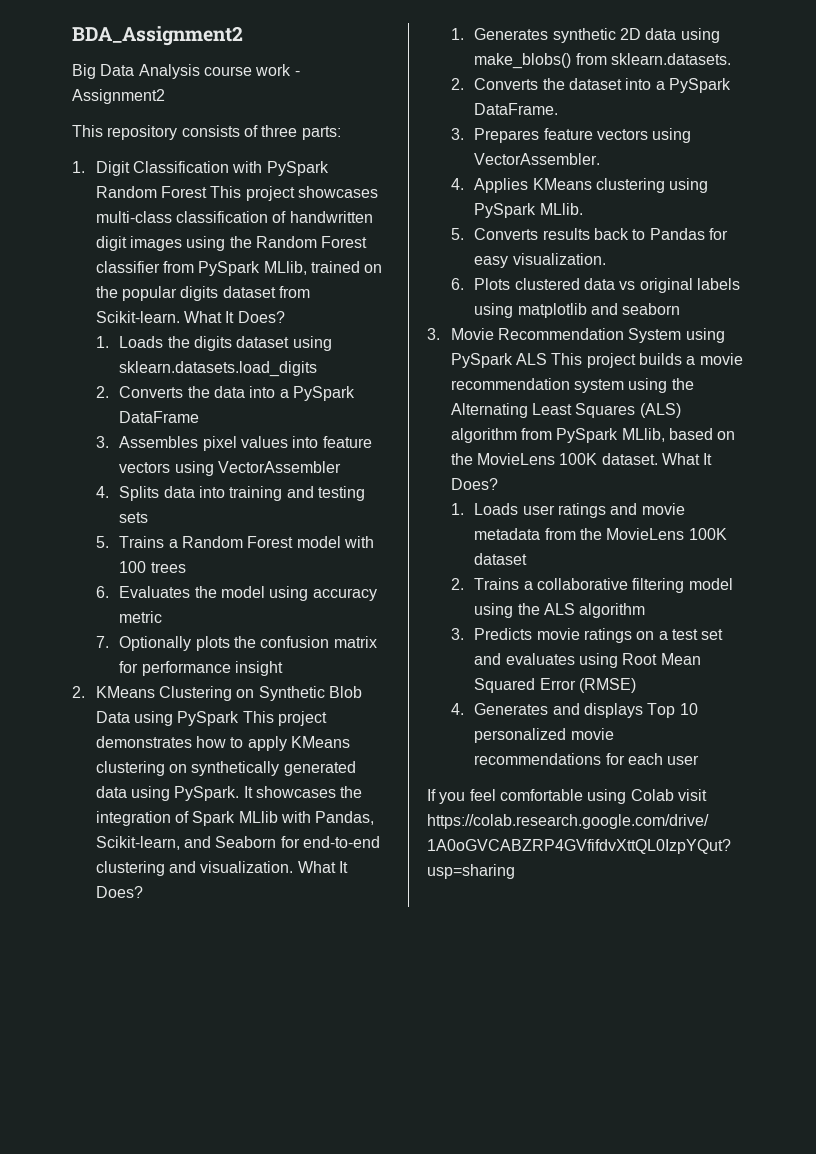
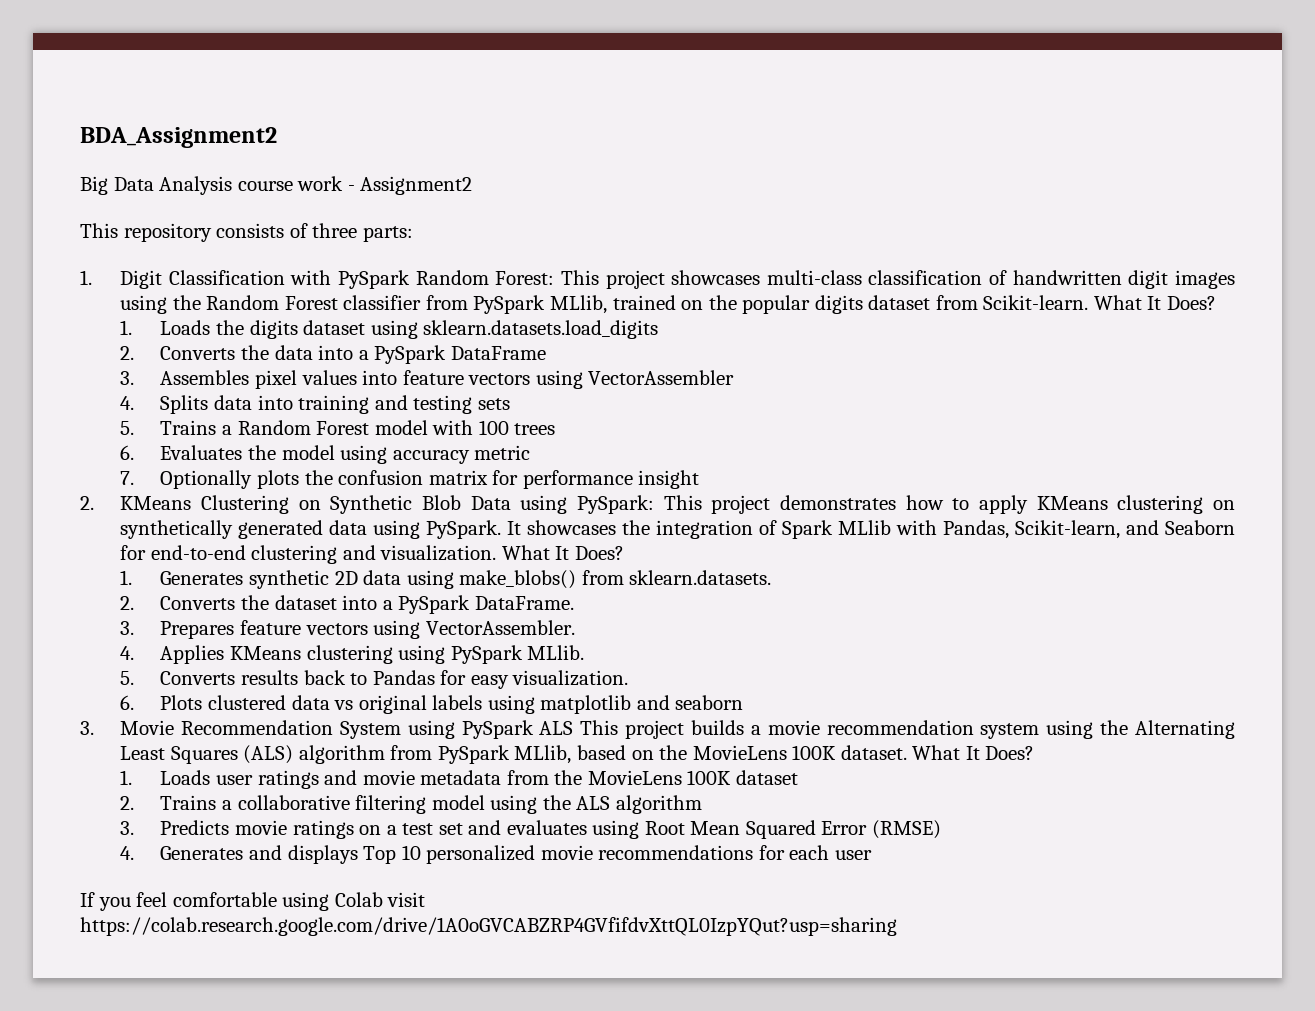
[161,186,208,198] Forest -> [495,271,555,285] Forest:
[177,711,240,726] PySpark -> [576,495,654,514] PySpark:

